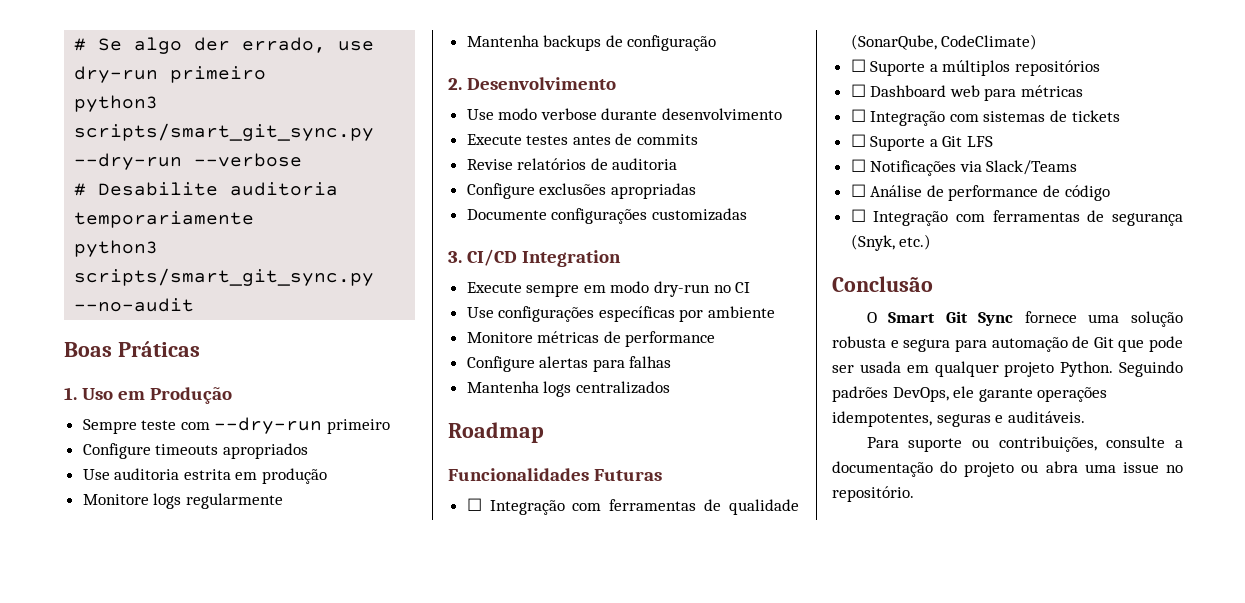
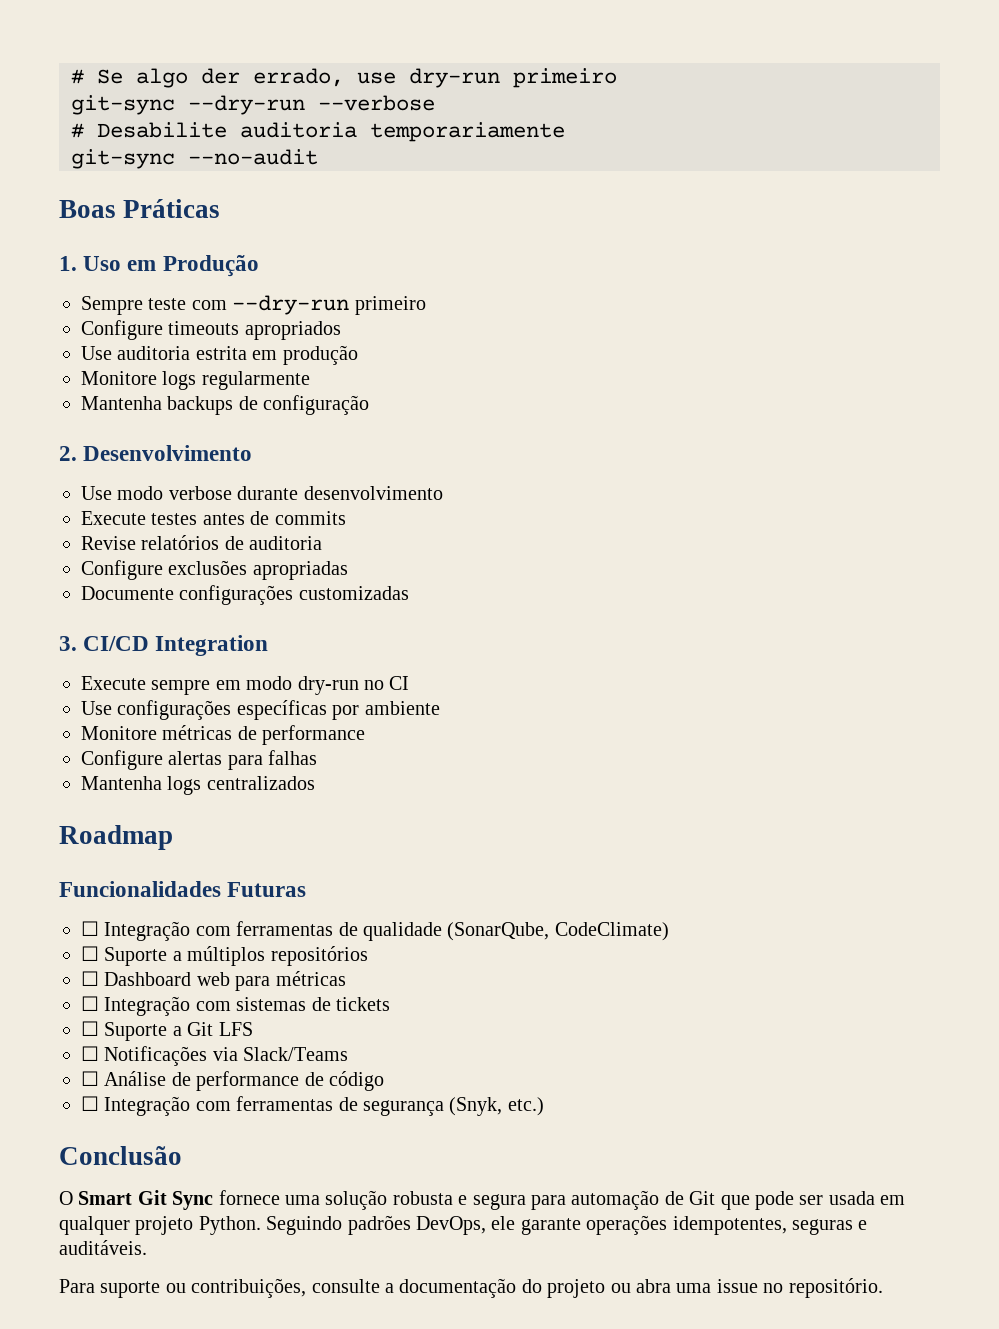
[74,95,159,112] [74,123,375,141] python3 scripts/smart_git_sync.py -> [71,95,175,115] git-sync
[74,240,159,257] [74,268,375,286] python3 scripts/smart_git_sync.py -> [71,149,175,169] git-sync

